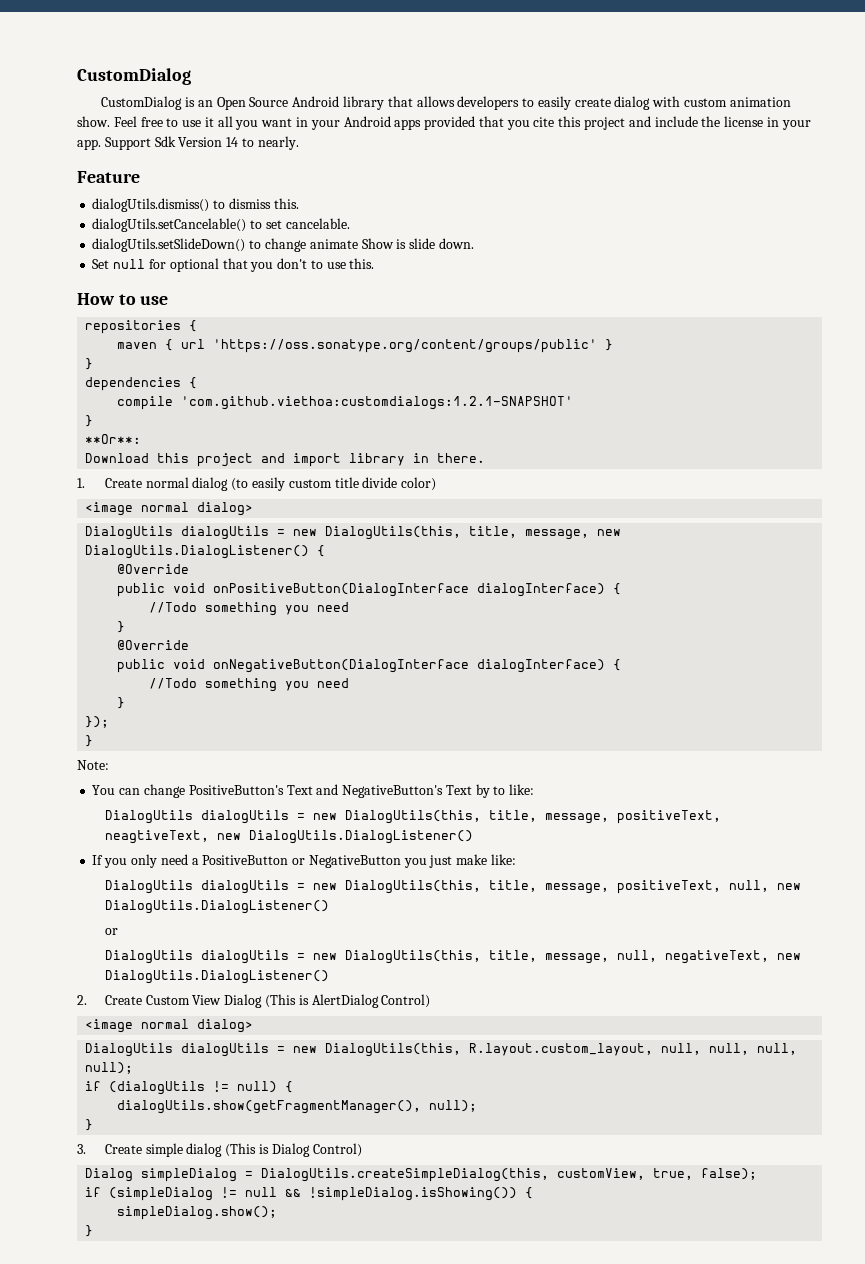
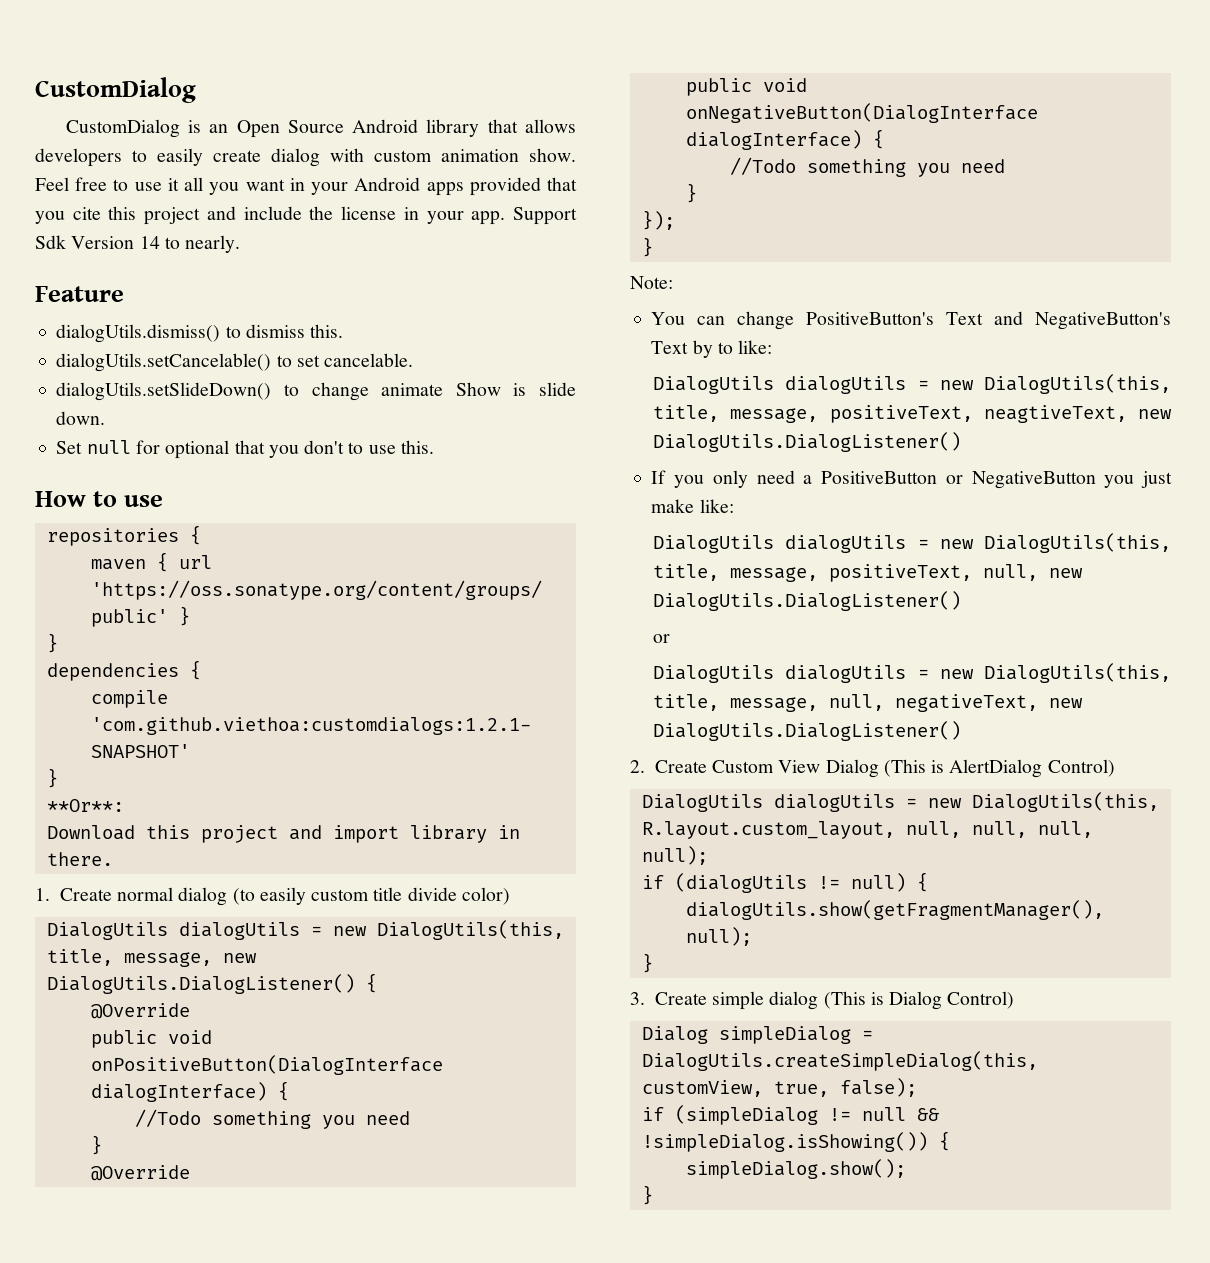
[85,502,254,516] // <image normal dialog> -> (510, 896) none
[85,1019,254,1033] // <image normal dialog> -> (1115, 768) none

